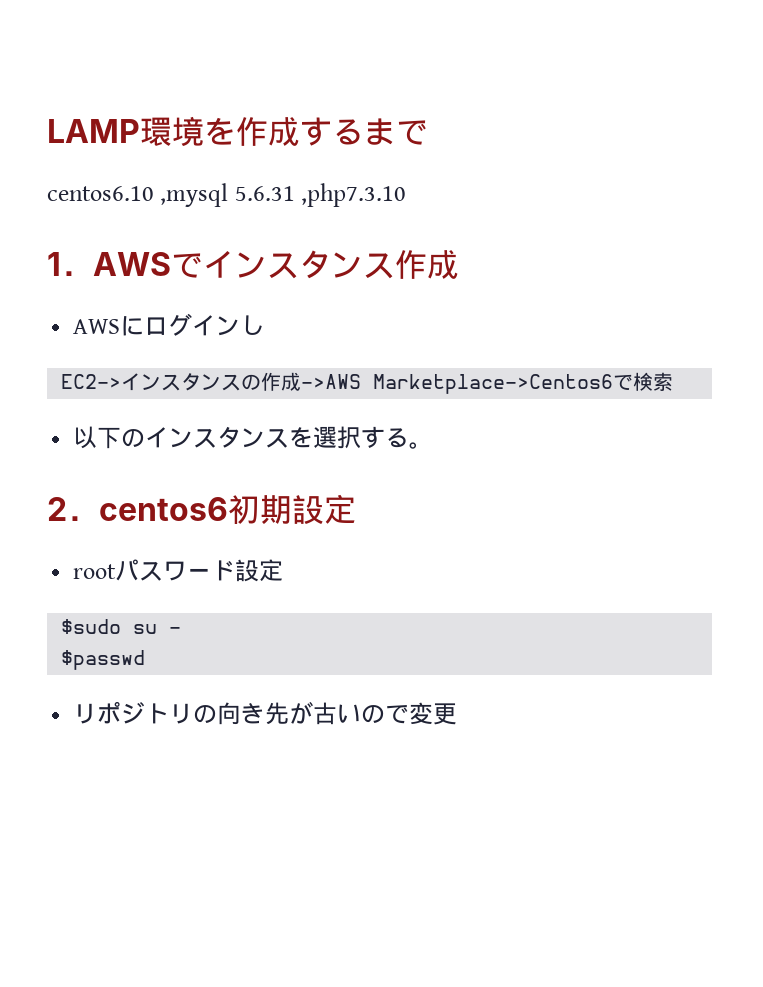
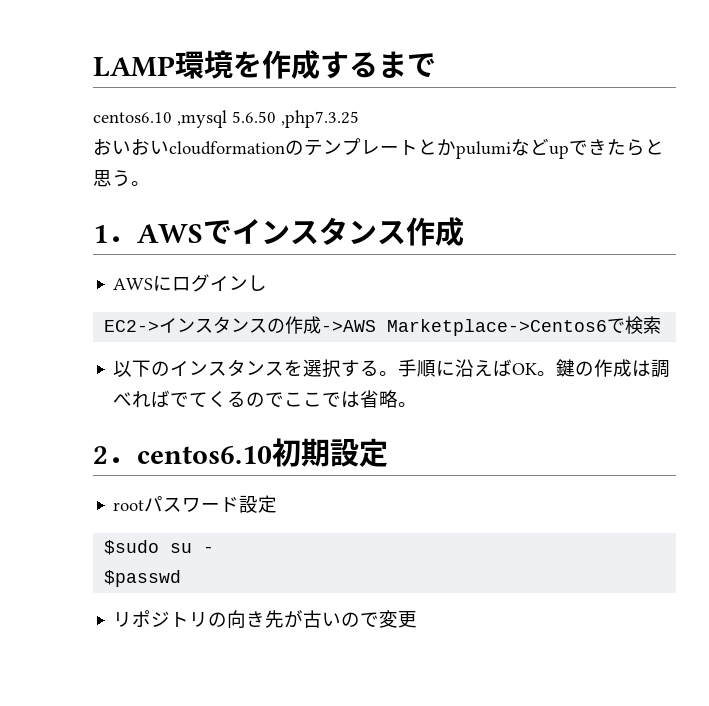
[234,183,407,207] 5.6.31 ,php7.3.10 -> [232,110,359,128] [93,138,664,159] [93,170,150,187] 5.6.50 ,php7.3.25 // おいおいcloudformationのテンプレートとかpulumiなどupできたらと思う。
(434, 445) none -> [398,359,671,378] [113,390,418,408] 手順に沿えばOK。鍵の作成は調べればでてくるのでここでは省略。
[99,497,228,521] centos6 -> [137,446,272,464] centos6.10

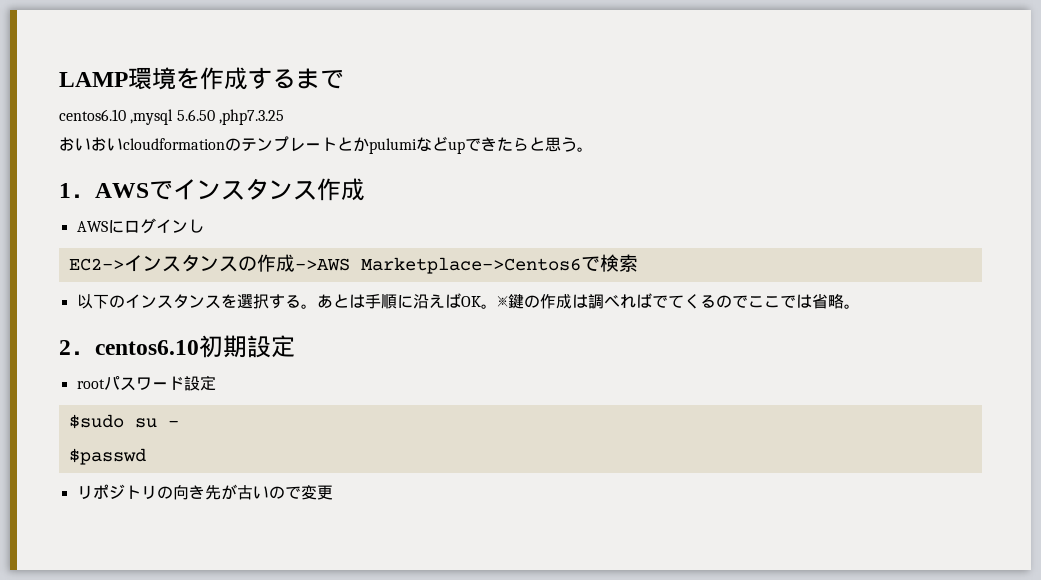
(399, 373) none -> [316,294,365,308] あとは
(557, 373) none -> [496,296,508,307] ※

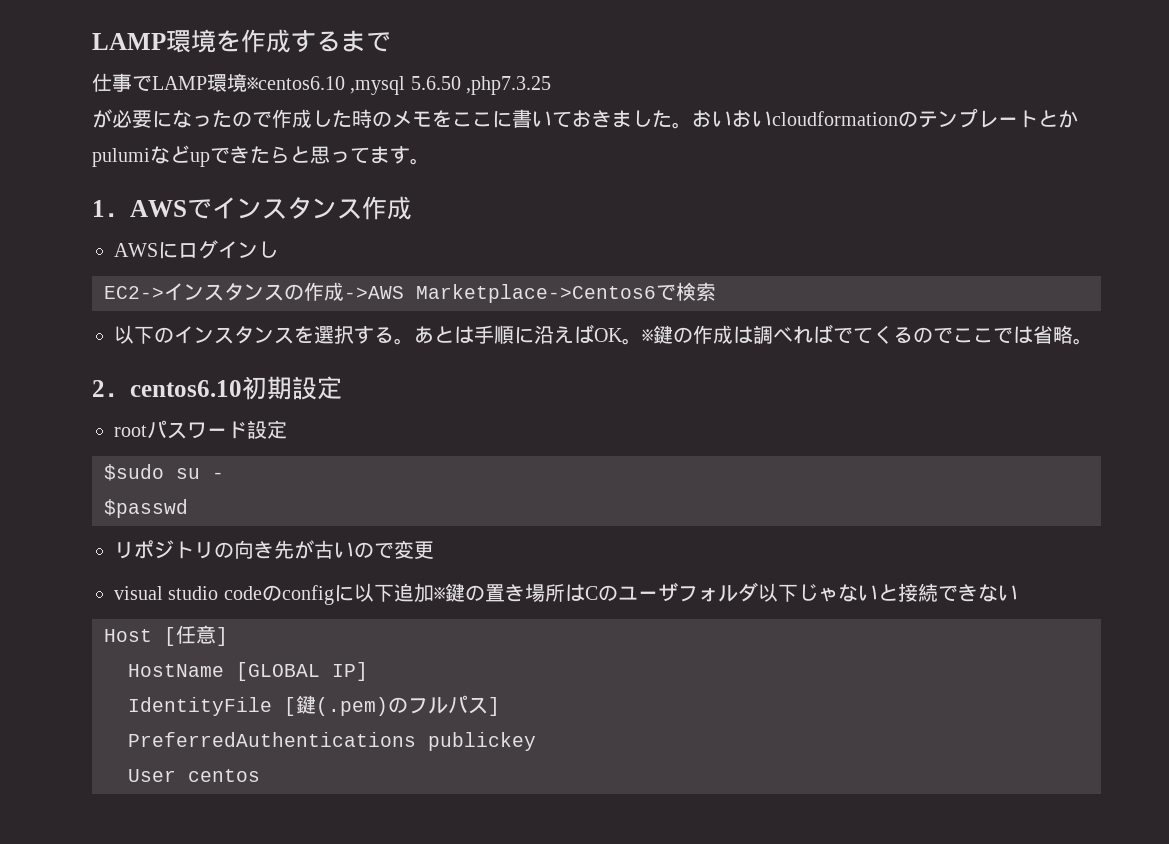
[59,109,126,121] centos6.10 -> [92,73,345,92] 仕事でLAMP環境※centos6.10
(284, 117) none -> [92,109,692,129] が必要になったので作成した時のメモをここに書いておきました。
[561,137,577,152] う -> [330,146,410,164] ってます
(333, 492) none -> [114,582,1018,605] [104,625,228,646] [128,662,368,681] [128,695,500,716] [128,732,536,751] [128,769,260,782] // visual studio codeのconfigに以下追加※鍵の置き場所はCのユーザフォルダ以下じゃないと接続できない // Host [任意] // HostName [GLOBAL IP] // IdentityFile [鍵(.pem)のフルパス] // PreferredAuthentications publickey // User centos

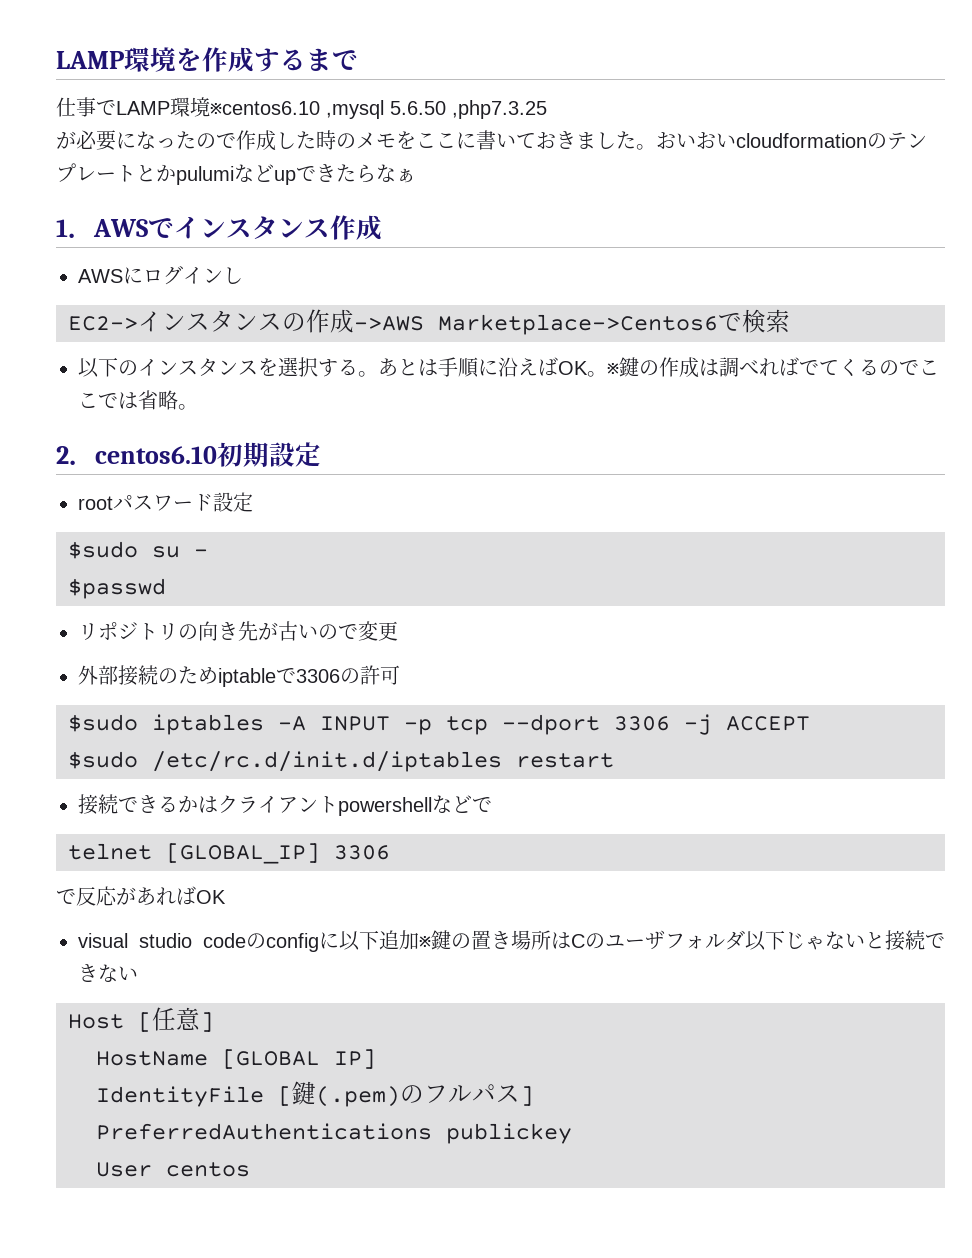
[290,146,430,165] と思ってます。 -> [376,164,416,183] なぁ
(434, 550) none -> [78,665,400,687] [68,714,810,735] [68,751,614,772] [78,794,492,816] [68,843,390,864] [56,886,226,906] // 外部接続のためiptableで3306の許可 // $sudo iptables -A INPUT -p tcp --dport 3306 -j ACCEPT // $sudo /etc/rc.d/init.d/iptables restart // 接続できるかはクライアントpowershellなどで // telnet [GLOBAL_IP] 3306 // で反応があればOK

